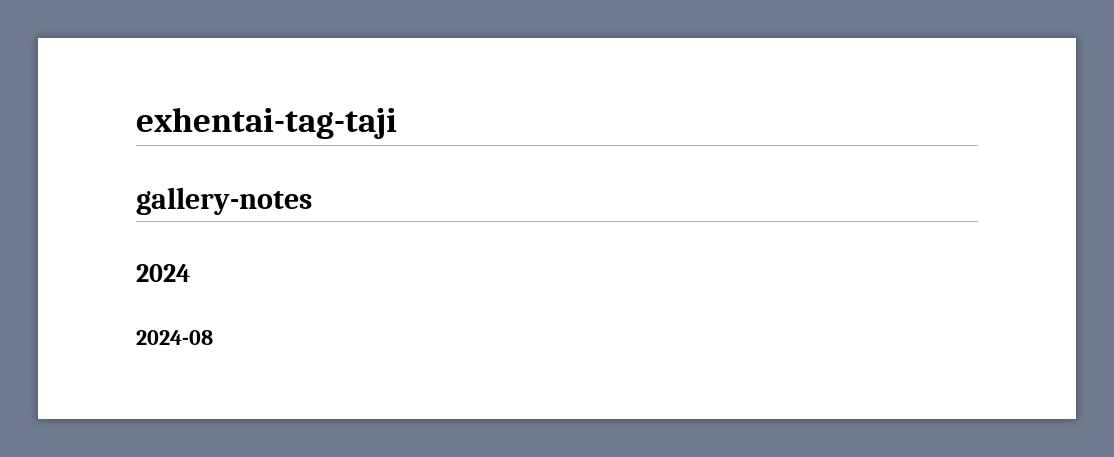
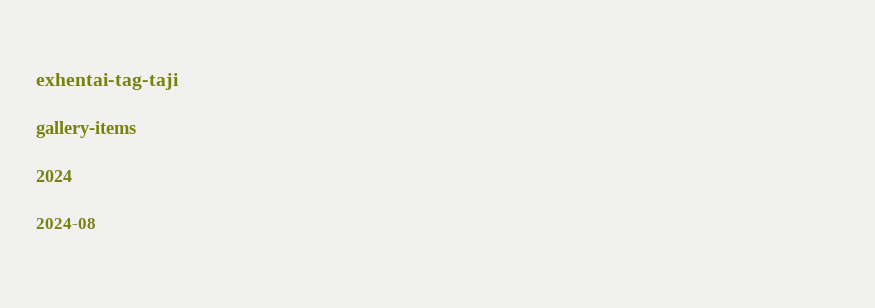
[136,187,312,215] gallery-notes -> [36,121,136,138] gallery-items

